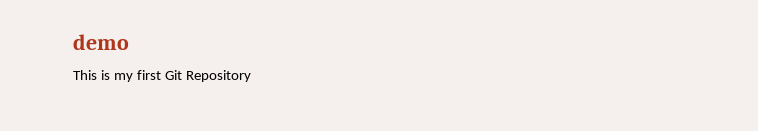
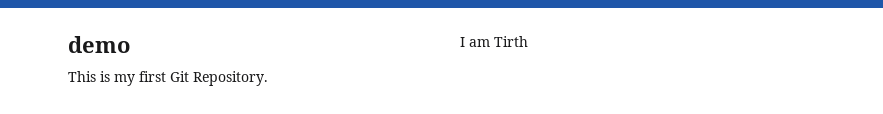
[185,70,251,82] Repository -> [193,71,268,86] [460,36,528,47] Repository. // I am Tirth

